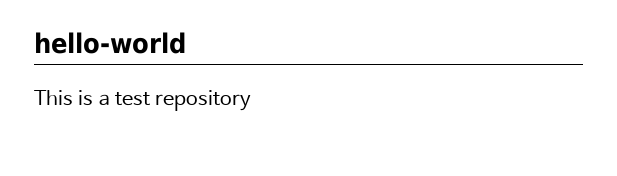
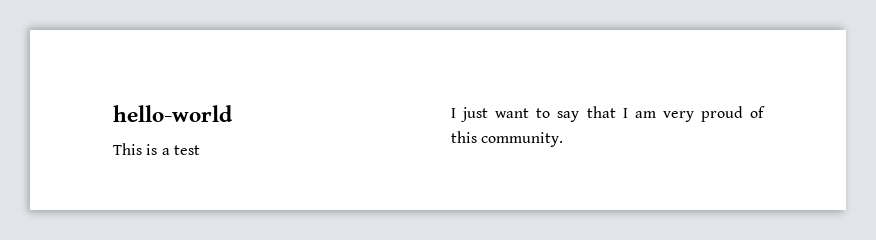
[155,90,252,111] repository -> [451,106,765,122] [451,131,564,147] // I just want to say that I am very proud of this community.

